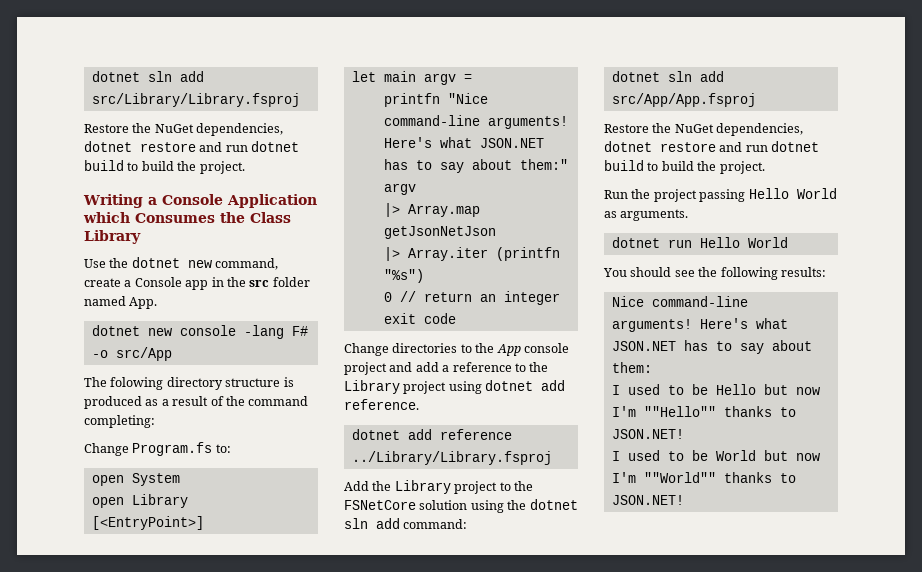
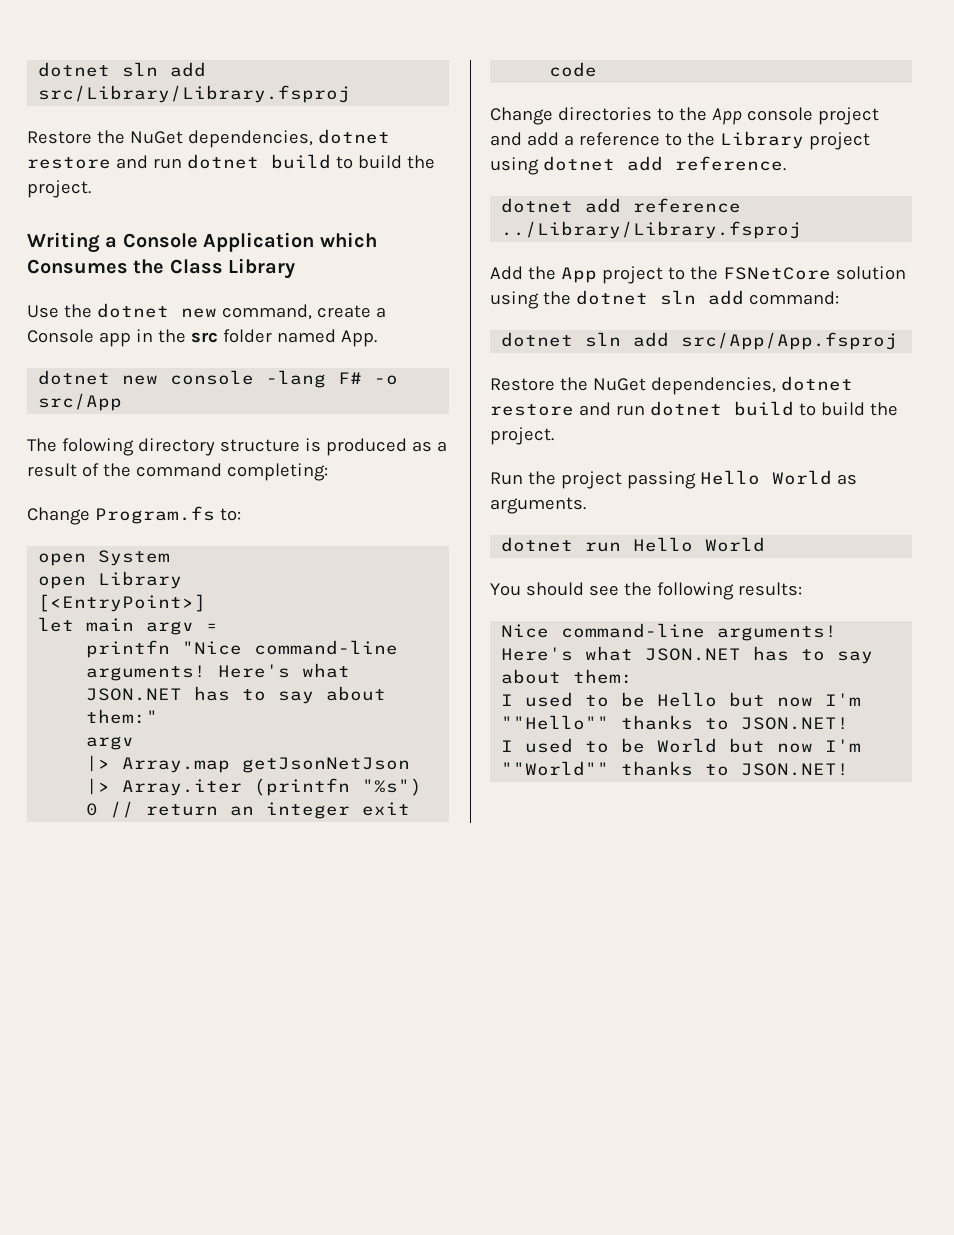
[394,480,451,494] Library -> [560,267,597,283] App

